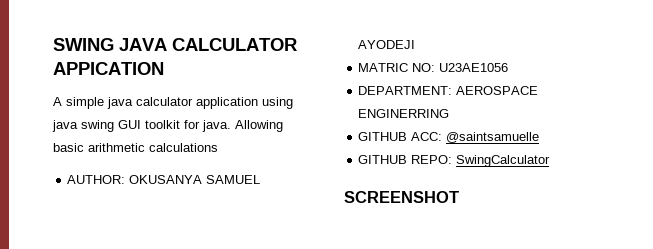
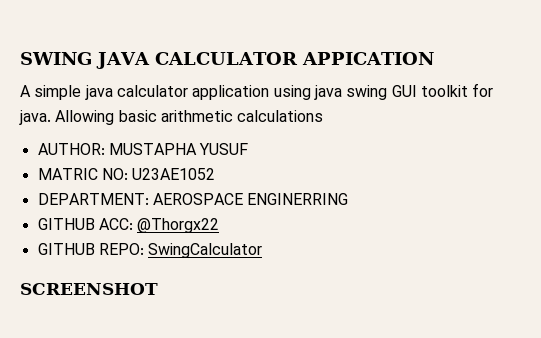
[129,175,261,184] [358,40,416,49] OKUSANYA SAMUEL AYODEJI -> [108,143,249,155] MUSTAPHA YUSUF
[439,63,509,72] U23AE1056 -> [132,168,216,180] U23AE1052
[446,132,540,143] @saintsamuelle -> [137,218,220,233] @Thorgx22

